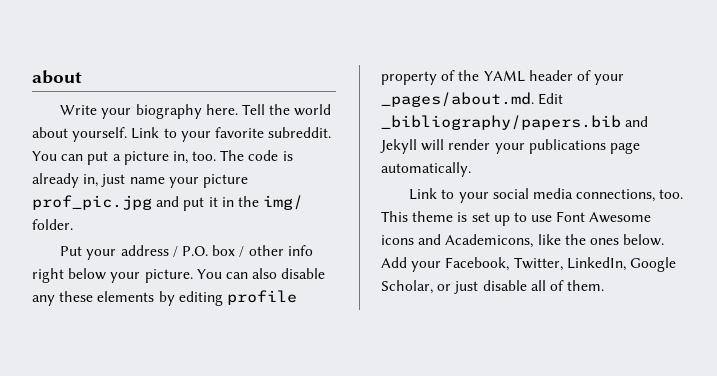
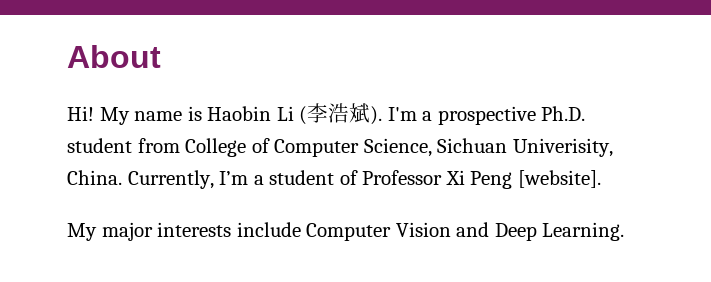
[32,70,82,84] [60,104,332,119] [32,127,332,142] [32,150,293,165] [32,173,248,188] [32,195,304,211] [32,219,73,230] [60,245,313,260] [32,268,326,283] [32,290,297,306] [381,70,625,85] [381,92,564,107] [381,115,649,130] [380,139,640,154] [381,162,471,177] [409,188,684,203] [381,211,652,226] [381,234,665,248] [381,257,676,272] [381,280,605,294] about // Write your biography here. Tell the world about yourself. Link to your favorite subreddit. You can put a picture in, too. The code is already in, just name your picture prof_pic.jpg and put it in the img/ folder. // Put your address / P.O. box / other info right below your picture. You can also disable any these elements by editing profile property of the YAML header of your _pages/about.md. Edit _bibliography/papers.bib and Jekyll will render your publications page automatically. // Link to your social media connections, too. This theme is set up to use Font Awesome icons and Academicons, like the ones below. Add your Facebook, Twitter, LinkedIn, Google Scholar, or just disable all of them. -> [67,45,161,68] [67,103,586,125] [67,138,613,157] [67,170,601,189] [67,222,625,241] About // Hi! My name is Haobin Li (李浩斌). I'm a prospective Ph.D. student from College of Computer Science, Sichuan Univerisity, China. Currently, I’m a student of Professor Xi Peng [website]. // My major interests include Computer Vision and Deep Learning.

